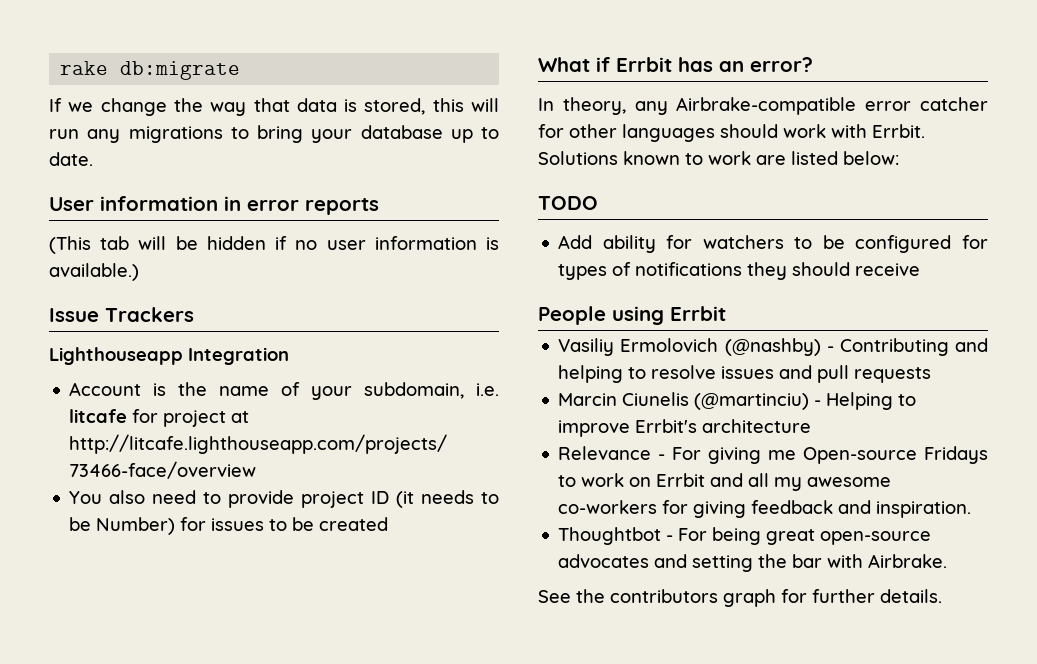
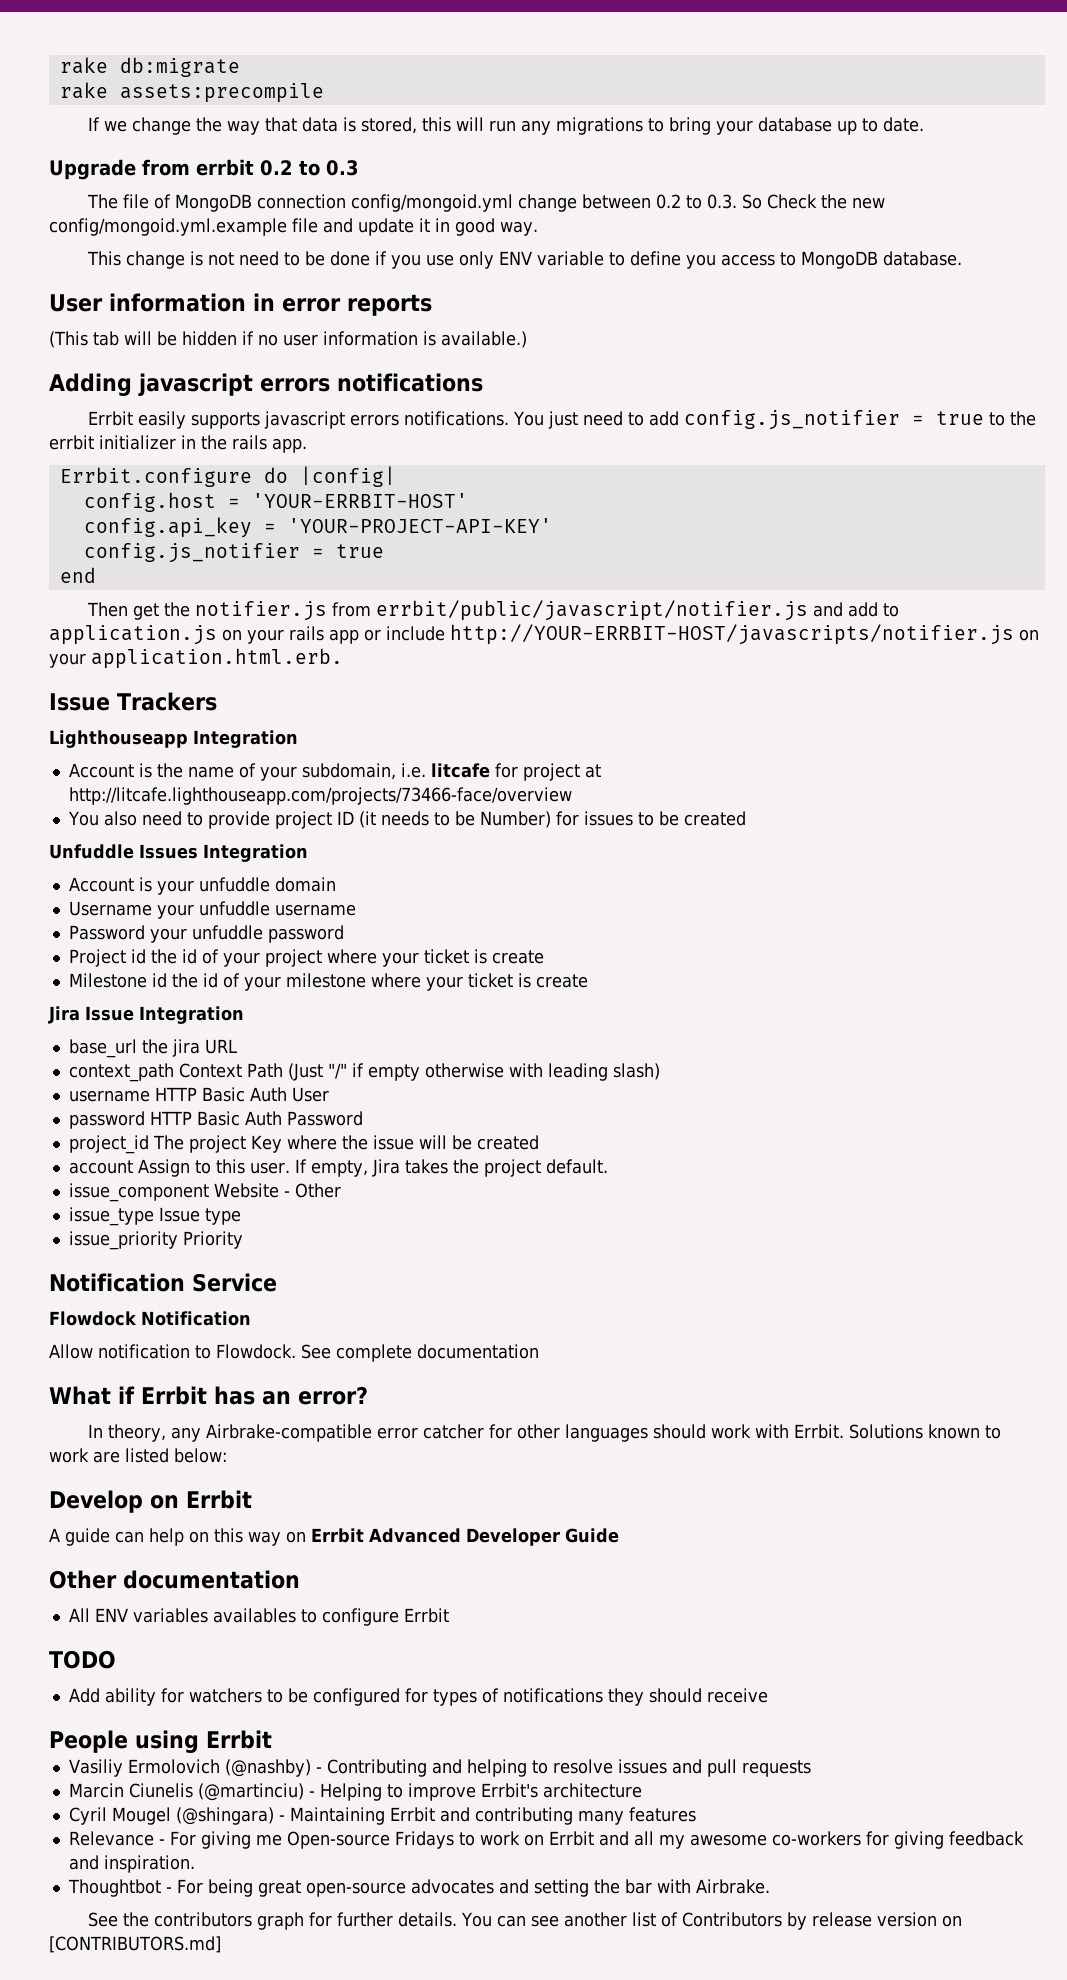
(241, 70) none -> [59,82,324,103] // rake assets:precompile
(93, 159) none -> [49,159,359,180] [87,194,886,212] [49,218,538,236] [87,251,963,269] // Upgrade from errbit 0.2 to 0.3 // The file of MongoDB connection config/mongoid.yml change between 0.2 to 0.3. So Check the new config/mongoid.yml.example file and update it in good way. // This change is not need to be done if you use only ENV variable to define you access to MongoDB database.
(139, 272) none -> [49,373,483,396] [88,410,1037,430] [49,435,307,453] [59,466,396,487] [83,492,468,512] [83,517,552,538] [83,543,384,563] [59,567,96,583] [87,600,900,621] [49,624,1039,645] [49,648,343,669] // Adding javascript errors notifications // Errbit easily supports javascript errors notifications. You just need to add config.js_notifier = true to the errbit initializer in the rails app. // Errbit.configure do |config| // config.host = 'YOUR-ERRBIT-HOST' // config.api_key = 'YOUR-PROJECT-API-KEY' // config.js_notifier = true // end // Then get the notifier.js from errbit/public/javascript/notifier.js and add to application.js on your rails app or include http://YOUR-ERRBIT-HOST/javascripts/notifier.js on your application.html.erb.
(389, 524) none -> [49,844,308,862] [68,877,336,895] [68,901,356,919] [68,925,344,943] [68,949,544,967] [68,973,588,991] [48,1006,244,1024] [68,1039,237,1058] [68,1063,660,1082] [68,1087,329,1102] [68,1111,363,1129] [68,1135,539,1154] [68,1159,608,1177] [68,1183,341,1202] [68,1207,241,1226] [68,1231,243,1250] [49,1273,277,1292] [49,1311,251,1326] [49,1344,539,1362] // Unfuddle Issues Integration // Account is your unfuddle domain // Username your unfuddle username // Password your unfuddle password // Project id the id of your project where your ticket is create // Milestone id the id of your milestone where your ticket is create // Jira Issue Integration // base_url the jira URL // context_path Context Path (Just "/" if empty otherwise with leading slash) // username HTTP Basic Auth User // password HTTP Basic Auth Password // project_id The project Key where the issue will be created // account Assign to this user. If empty, Jira takes the project default. // issue_component Website - Other // issue_type Issue type // issue_priority Priority // Notification Service // Flowdock Notification // Allow notification to Flowdock. See complete documentation
(899, 158) none -> [49,1490,252,1513] [49,1528,619,1546] [49,1570,300,1589] [68,1608,449,1626] // Develop on Errbit // A guide can help on this way on Errbit Advanced Developer Guide // Other documentation // All ENV variables availables to configure Errbit
(812, 426) none -> [68,1807,696,1825] // Cyril Mougel (@shingara) - Maintaining Errbit and contributing many features
(942, 596) none -> [461,1912,963,1930] [49,1936,221,1953] You can see another list of Contributors by release version on [CONTRIBUTORS.md]

